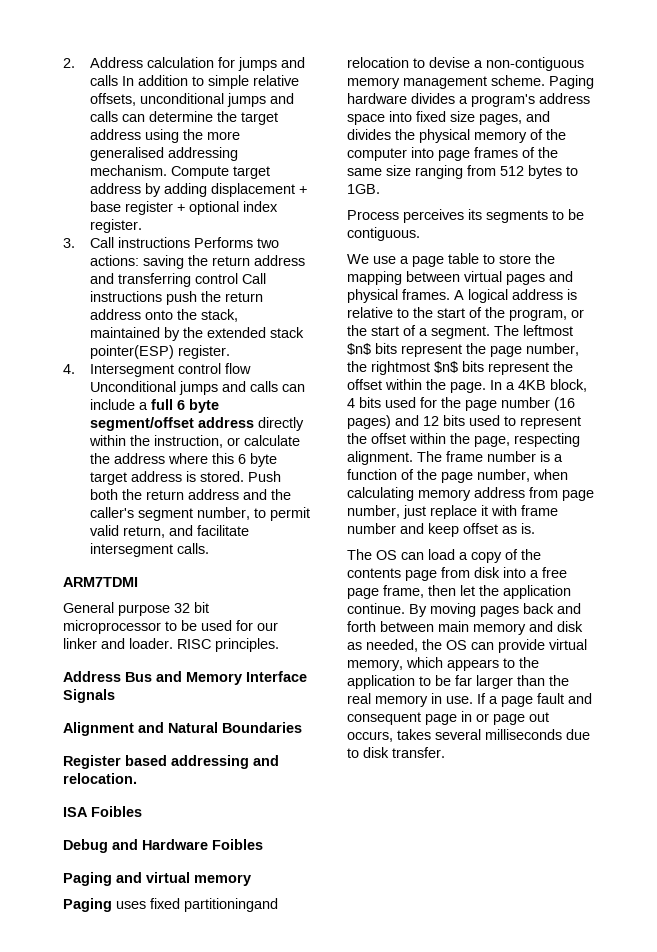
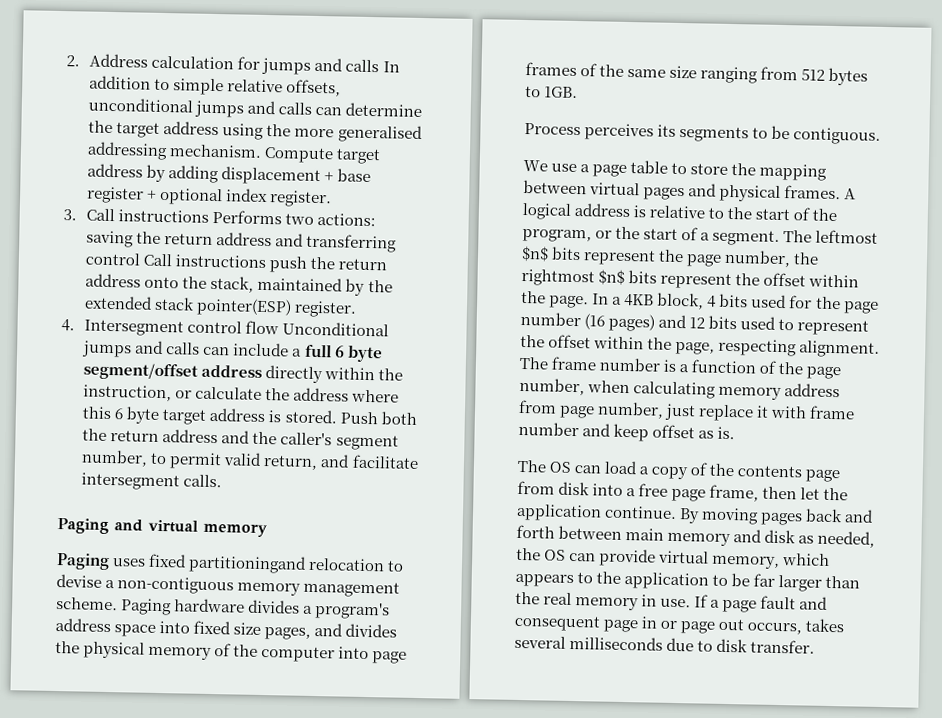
[63,577,138,587] [63,602,209,616] [63,620,278,634] [63,638,279,652] [63,671,307,685] [63,689,115,703] [63,722,302,736] [63,755,279,769] [63,773,137,784] [63,806,142,817] [63,839,263,853] // ARM7TDMI // General purpose 32 bit microprocessor to be used for our linker and loader. RISC principles. // Address Bus and Memory Interface Signals // Alignment and Natural Boundaries // Register based addressing and relocation. // ISA Foibles // Debug and Hardware Foibles -> (223, 481) none

